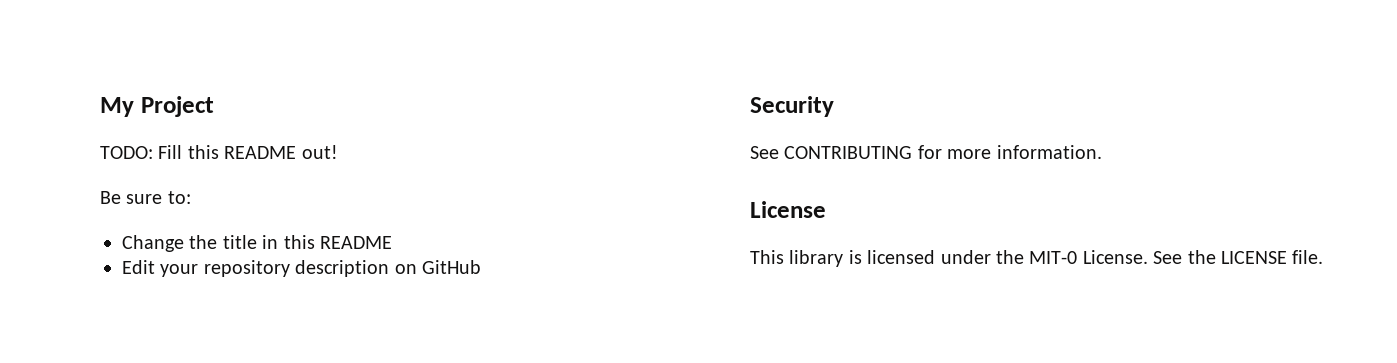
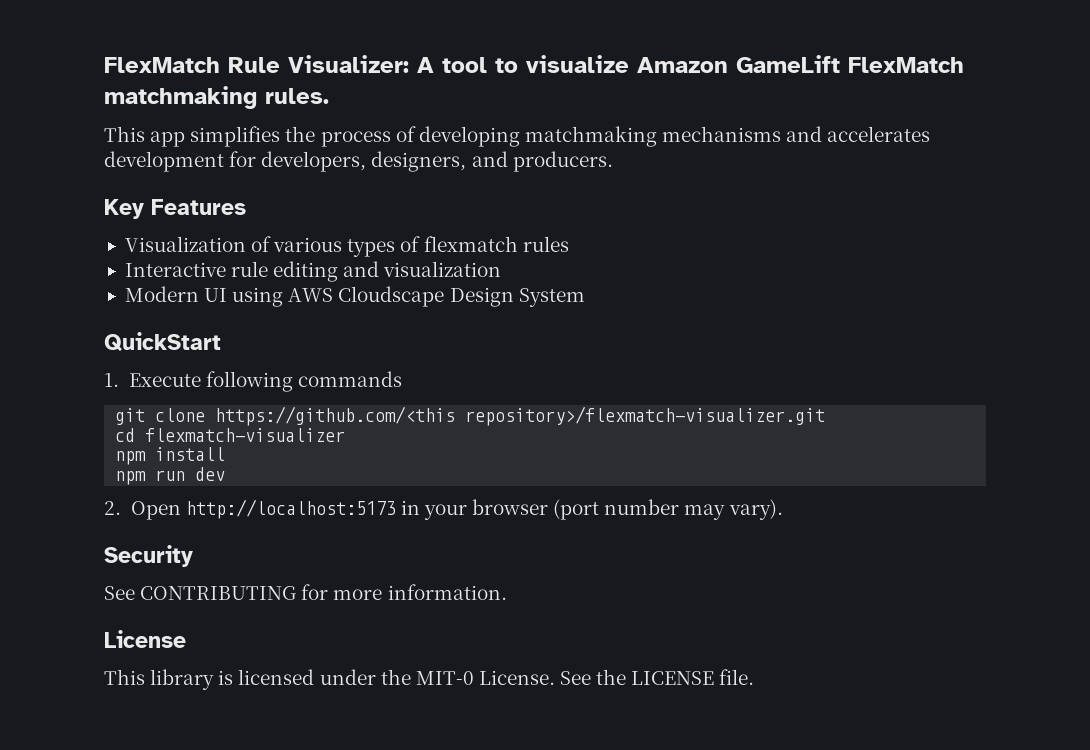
[100,96,214,117] [100,145,338,159] [100,191,191,204] [122,235,392,252] [122,260,481,277] My Project // TODO: Fill this README out! // Be sure to: // Change the title in this README // Edit your repository description on GitHub -> [104,55,964,73] [104,86,329,109] [104,126,931,147] [104,151,613,172] [104,199,246,219] [124,236,569,257] [124,261,502,282] [124,286,585,307] [104,332,221,352] [104,371,402,392] [115,406,826,426] [115,428,346,442] [115,447,226,465] [115,467,226,485] [104,499,783,520] FlexMatch Rule Visualizer: A tool to visualize Amazon GameLift FlexMatch matchmaking rules. // This app simplifies the process of developing matchmaking mechanisms and accelerates development for developers, designers, and producers. // Key Features // Visualization of various types of flexmatch rules // Interactive rule editing and visualization // Modern UI using AWS Cloudscape Design System // QuickStart // 1. Execute following commands // git clone https://github.com/<this repository>/flexmatch-visualizer.git // cd flexmatch-visualizer // npm install // npm run dev // 2. Open http://localhost:5173 in your browser (port number may vary).

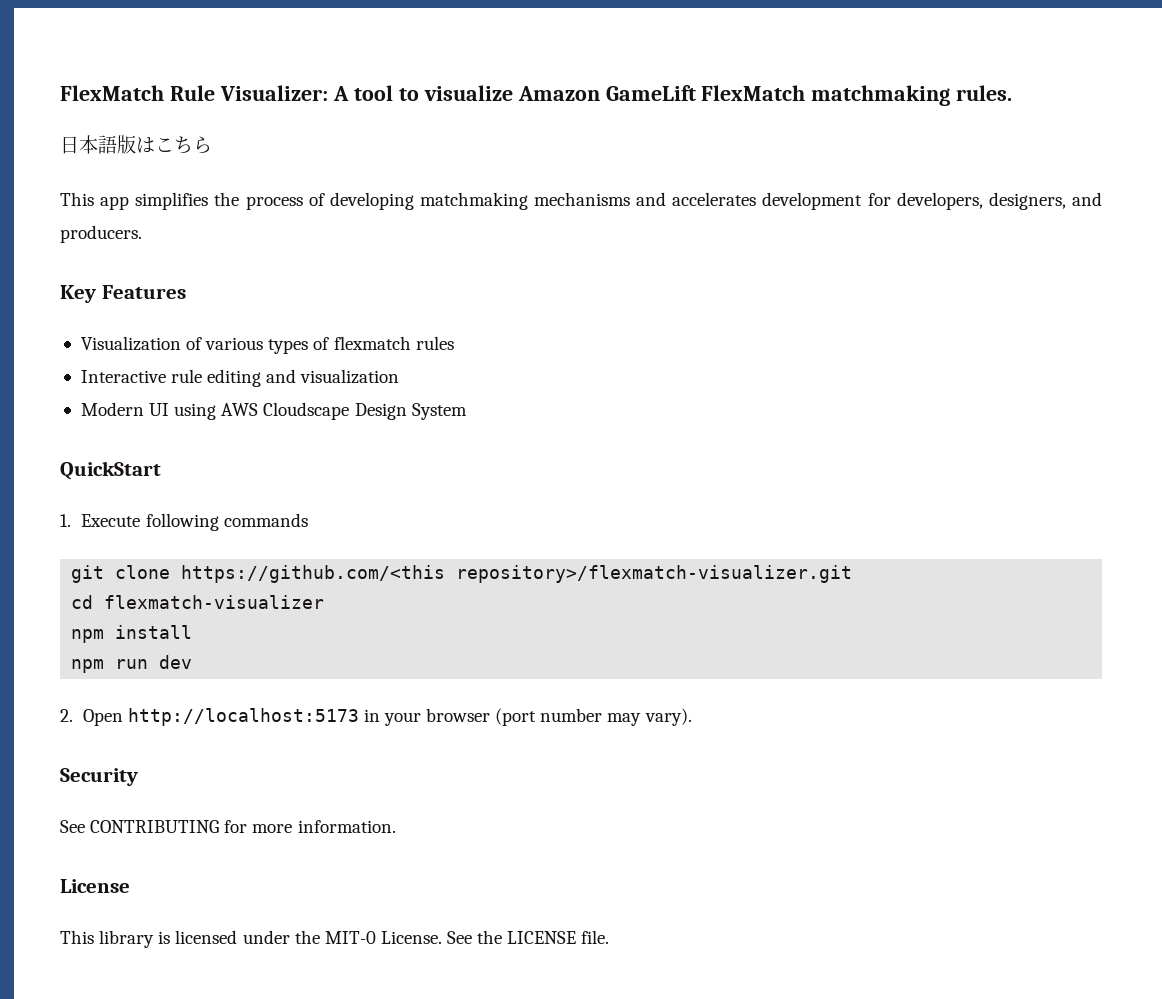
(329, 96) none -> [60,135,212,154] // 日本語版はこちら

